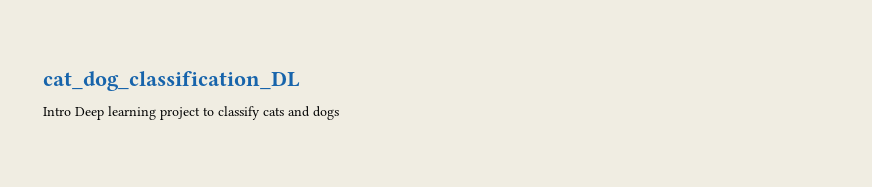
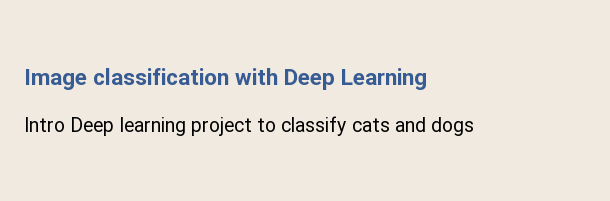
[43,71,300,91] cat_dog_classification_DL -> [24,68,428,90] Image classification with Deep Learning

